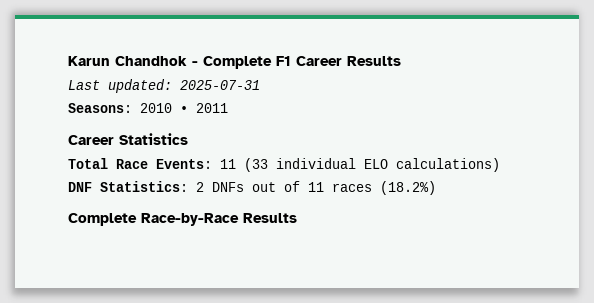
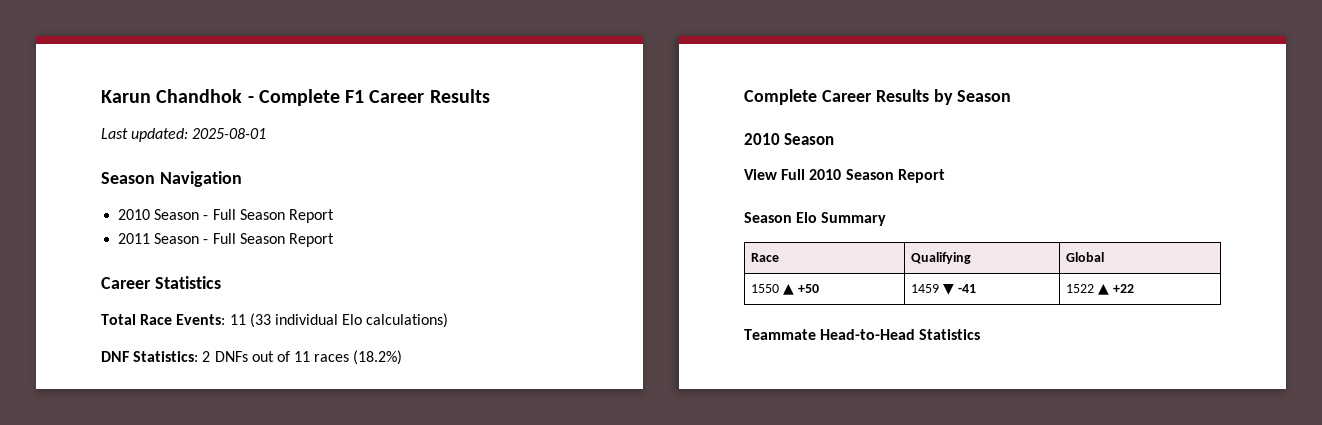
[180,80,260,90] [68,103,228,113] 2025-07-31 // Seasons: 2010 • 2011 -> [192,128,267,139] [101,171,242,187] [118,209,334,223] [118,233,334,247] 2025-08-01 // Season Navigation // 2010 Season - Full Season Report // 2011 Season - Full Season Report
[364,159,388,169] ELO -> [342,314,363,325] Elo
[141,213,297,226] Race-by-Race Results -> [821,89,1012,105] [744,133,835,145] [744,169,945,183] [744,212,887,226] [751,253,780,262] [911,252,972,264] [1066,252,1105,262] [751,284,819,295] [911,284,976,295] [1066,284,1134,295] [744,329,981,340] Career Results by Season // 2010 Season // View Full 2010 Season Report // Season Elo Summary // Race | Qualifying | Global // 1550 ▲ +50 | 1459 ▼ -41 | 1522 ▲ +22 // Teammate Head-to-Head Statistics

